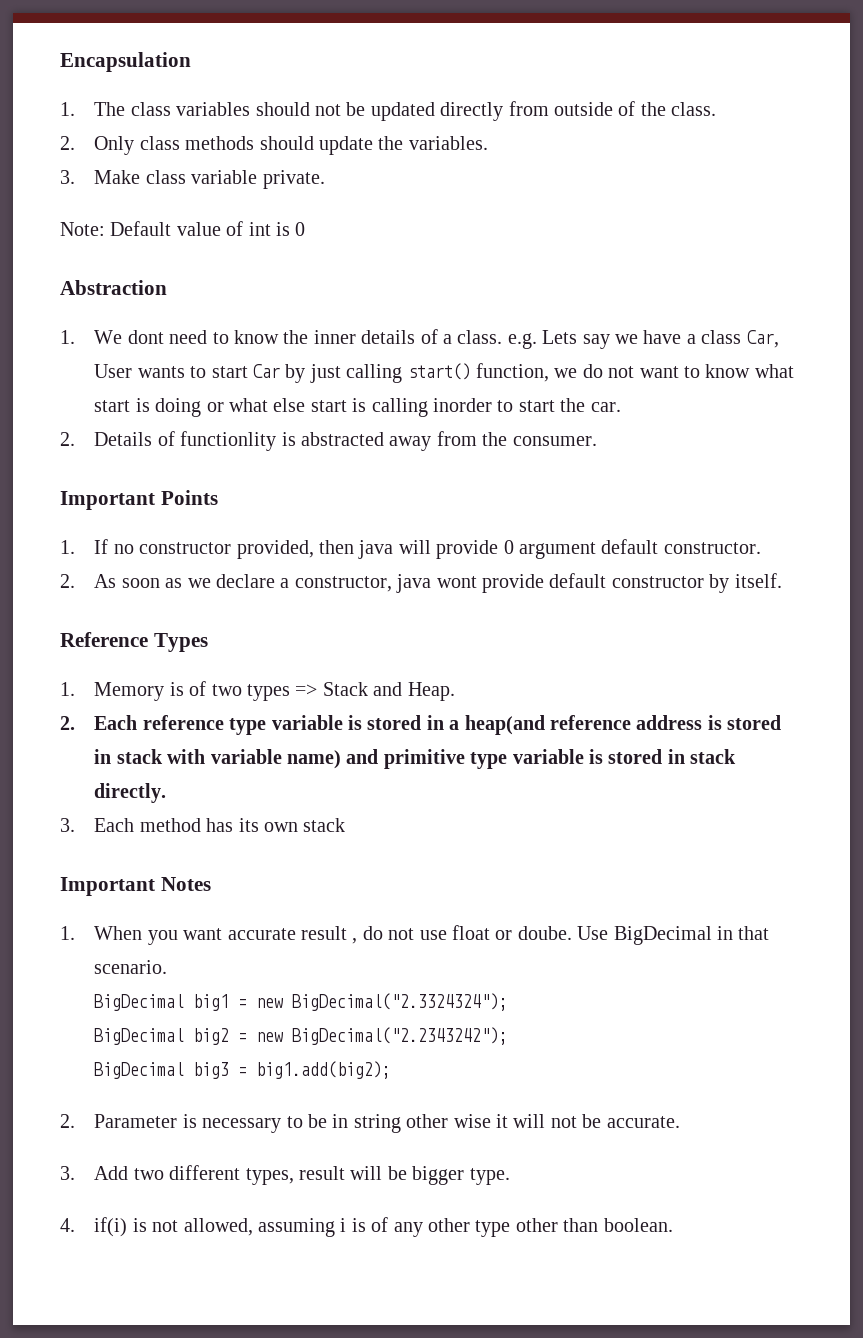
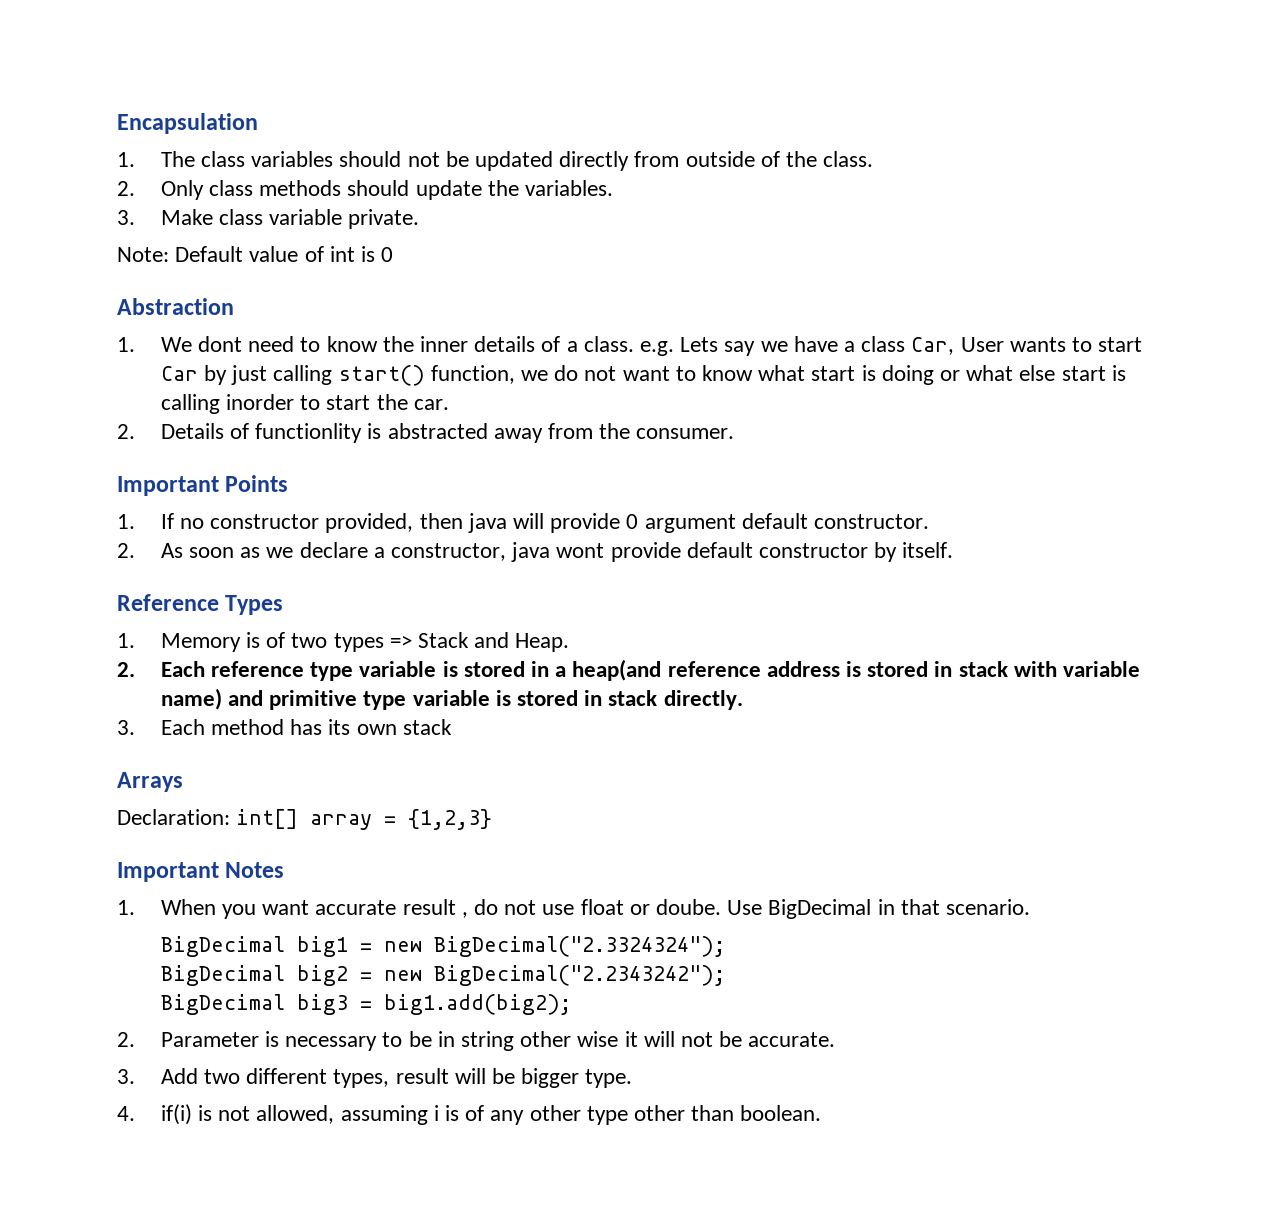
(346, 825) none -> [117,772,183,792] [117,809,493,830] // Arrays // Declaration: int[] array = {1,2,3}

